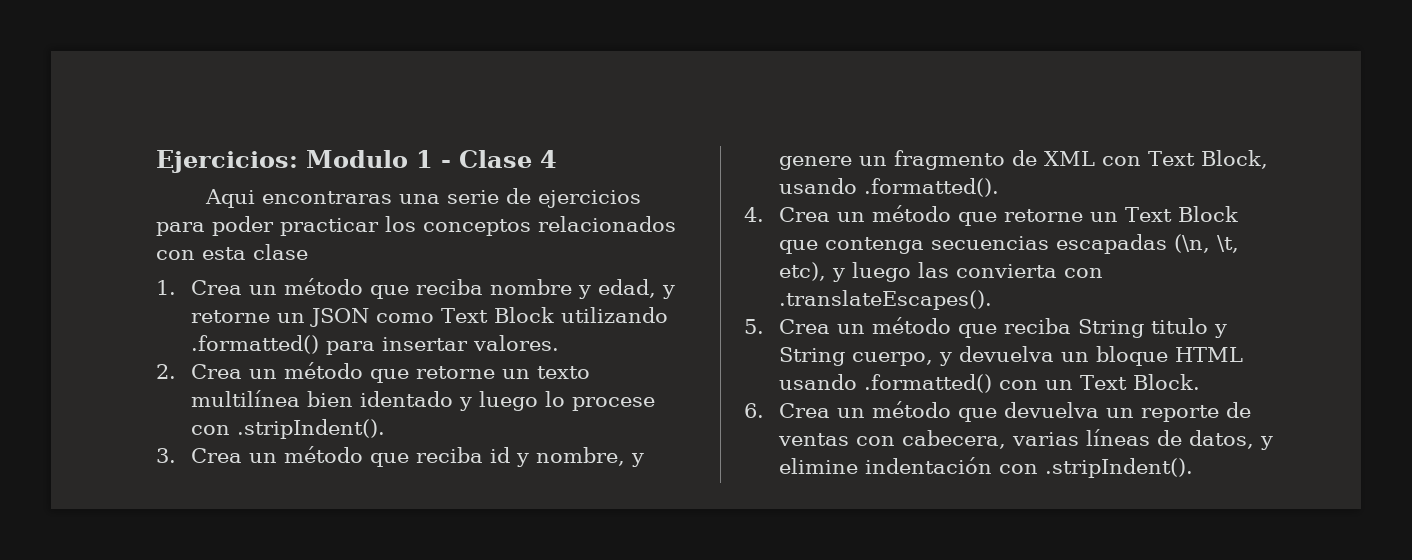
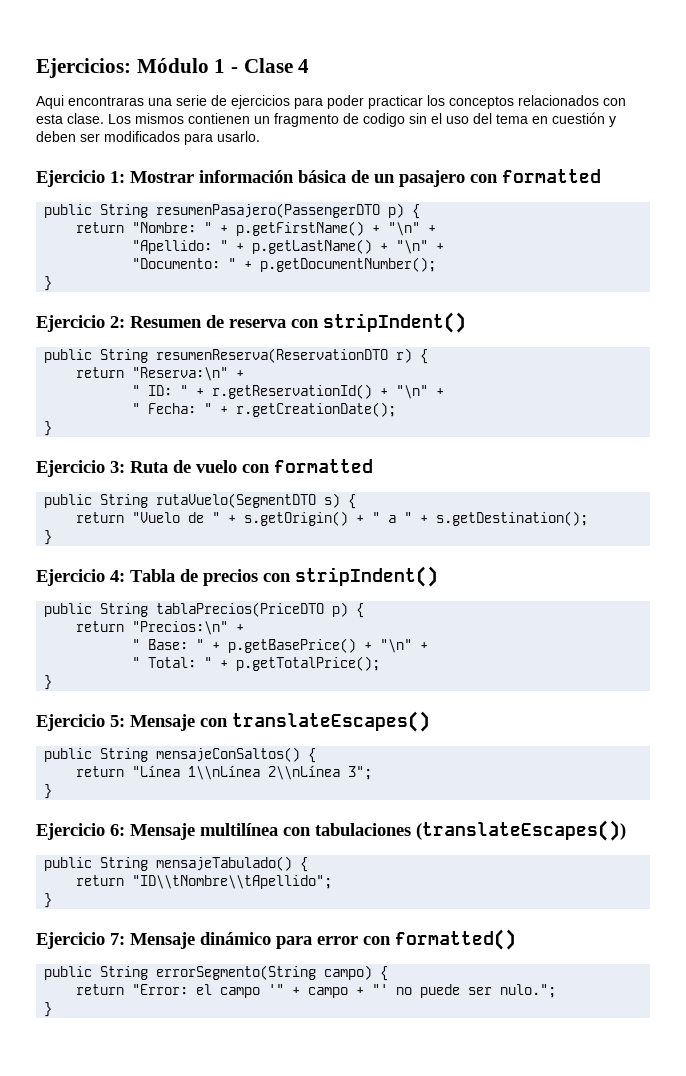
[306,150,408,168] Modulo -> [136,58,209,73] Módulo
[253,244,308,260] [156,278,675,299] [190,307,668,327] [190,335,559,355] [156,362,590,383] [190,390,655,411] [190,419,385,439] [156,446,644,467] [778,150,1268,170] [778,178,999,197] [744,205,1238,226] [778,234,1239,254] [778,262,1103,282] [778,290,992,310] [744,317,1227,338] [778,346,1243,366] [778,374,1200,393] [744,401,1251,422] [777,429,1273,450] [778,457,1193,478] clase // 1. Crea un método que reciba nombre y edad, y retorne un JSON como Text Block utilizando .formatted() para insertar valores. // 2. Crea un método que retorne un texto multilínea bien identado y luego lo procese con .stripIndent(). // 3. Crea un método que reciba id y nombre, y genere un fragmento de XML con Text Block, usando .formatted(). // 4. Crea un método que retorne un Text Block que contenga secuencias escapadas (\n, \t, etc), y luego las convierta con .translateEscapes(). // 5. Crea un método que reciba String titulo y String cuerpo, y devuelva un bloque HTML usando .formatted() con un Text Block. // 6. Crea un método que devuelva un reporte de ventas con cabecera, varias líneas de datos, y elimine indentación con .stripIndent(). -> [67,112,616,127] [36,131,260,145] [36,169,601,187] [44,203,421,219] [76,221,437,236] [132,239,445,254] [132,257,437,272] [44,276,53,291] [36,312,466,333] [44,348,429,364] [76,367,245,381] [132,384,445,399] [132,402,397,417] [44,421,53,436] [36,459,373,477] [44,493,357,509] [76,511,589,526] [44,530,53,545] [36,566,438,587] [44,602,365,618] [76,621,245,635] [132,638,429,653] [132,656,381,671] [44,675,53,690] [36,711,430,732] [44,747,317,763] [76,765,373,780] [44,784,53,799] [36,820,626,841] [44,856,309,872] [76,875,333,889] [44,893,53,908] [36,929,516,950] [44,965,389,981] [76,984,557,998] [44,1002,53,1017] clase. Los mismos contienen un fragmento de codigo sin el uso del tema en cuestión y deben ser modificados para usarlo. // Ejercicio 1: Mostrar información básica de un pasajero con formatted // public String resumenPasajero(PassengerDTO p) { // return "Nombre: " + p.getFirstName() + "\n" + // "Apellido: " + p.getLastName() + "\n" + // "Documento: " + p.getDocumentNumber(); // } // Ejercicio 2: Resumen de reserva con stripIndent() // public String resumenReserva(ReservationDTO r) { // return "Reserva:\n" + // " ID: " + r.getReservationId() + "\n" + // " Fecha: " + r.getCreationDate(); // } // Ejercicio 3: Ruta de vuelo con formatted // public String rutaVuelo(SegmentDTO s) { // return "Vuelo de " + s.getOrigin() + " a " + s.getDestination(); // } // Ejercicio 4: Tabla de precios con stripIndent() // public String tablaPrecios(PriceDTO p) { // return "Precios:\n" + // " Base: " + p.getBasePrice() + "\n" + // " Total: " + p.getTotalPrice(); // } // Ejercicio 5: Mensaje con translateEscapes() // public String mensajeConSaltos() { // return "Línea 1\\nLínea 2\\nLínea 3"; // } // Ejercicio 6: Mensaje multilínea con tabulaciones (translateEscapes()) // public String mensajeTabulado() { // return "ID\\tNombre\\tApellido"; // } // Ejercicio 7: Mensaje dinámico para error con formatted() // public String errorSegmento(String campo) { // return "Error: el campo '" + campo + "' no puede ser nulo."; // }

